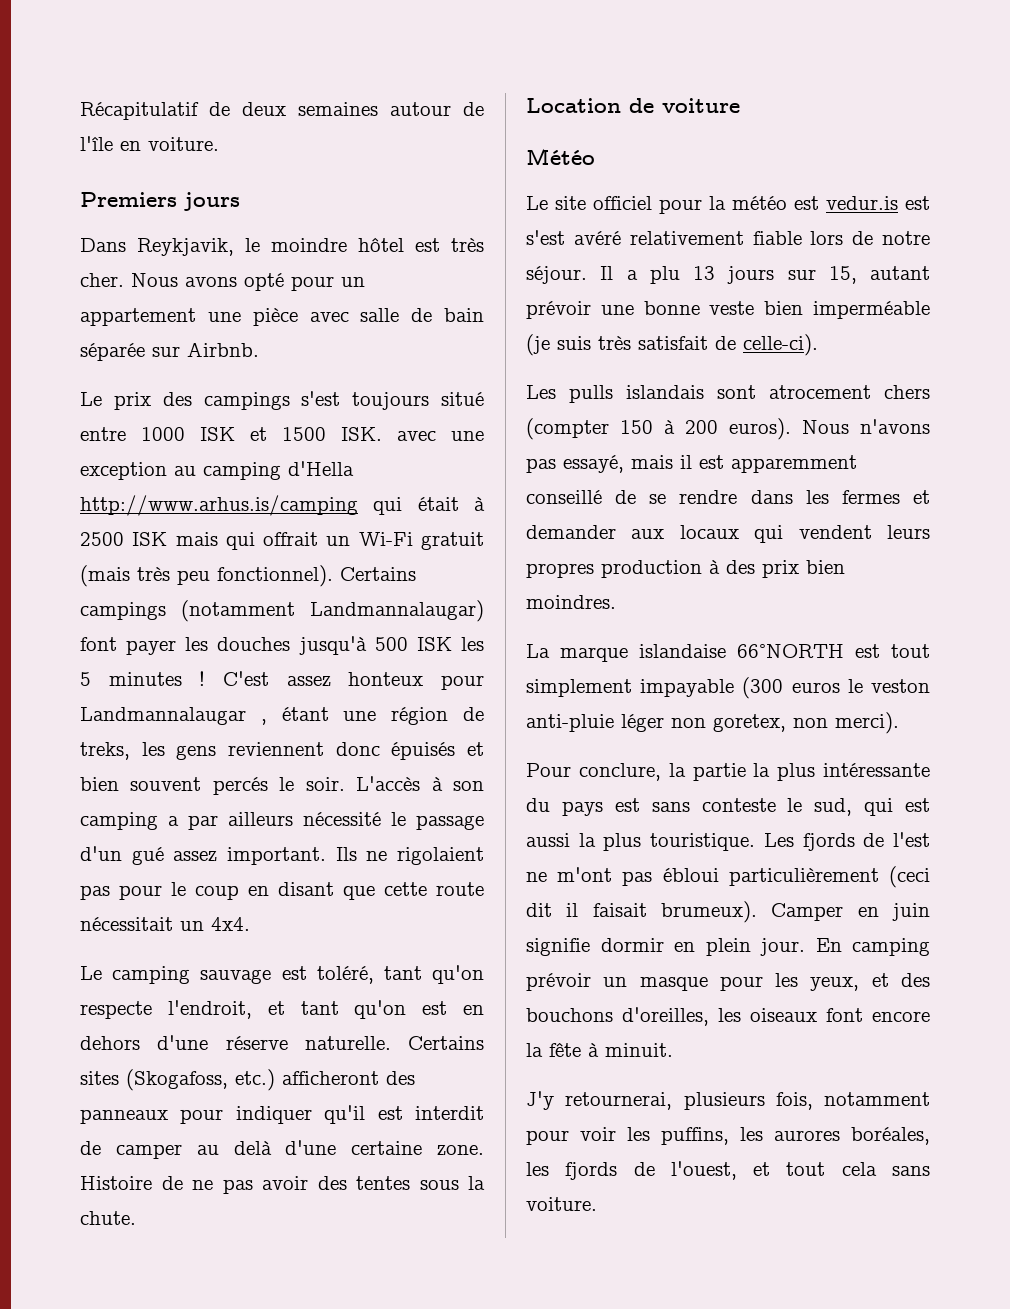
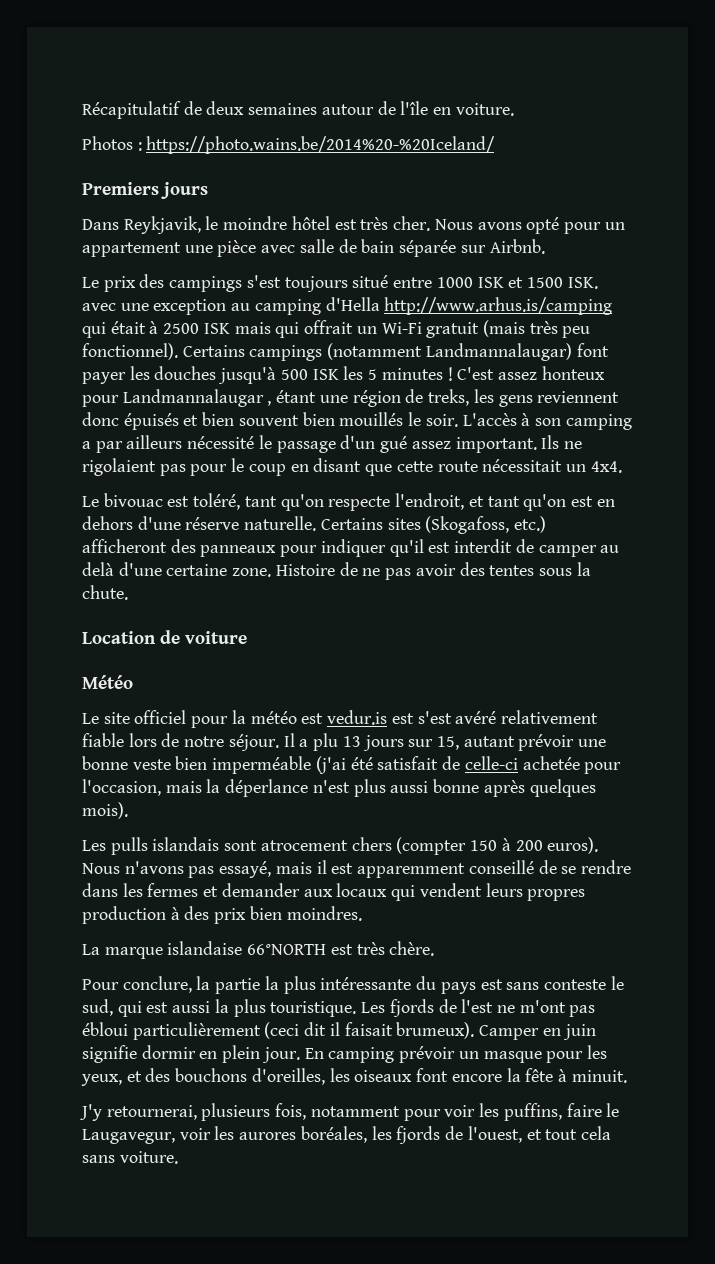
(219, 144) none -> [82,136,496,154] // Photos : https://photo.wains.be/2014%20-%20Iceland/
[212,777,268,795] percés -> [302,412,404,426] bien mouillés
[112,966,272,984] camping sauvage -> [103,493,163,507] bivouac
[526,334,818,356] (je suis très satisfait de celle-ci). -> [315,756,622,774] [82,779,596,797] [82,802,128,819] (j'ai été satisfait de celle-ci achetée pour l'occasion, mais la déperlance n'est plus aussi bonne après quelques mois).
[891,644,930,658] [526,677,930,699] [526,712,899,734] tout simplement impayable (300 euros le veston anti-pluie léger non goretex, non merci). -> [356,941,435,956] très chère.
(729, 1136) none -> [566,1103,620,1117] [82,1128,211,1144] faire le Laugavegur, voir

